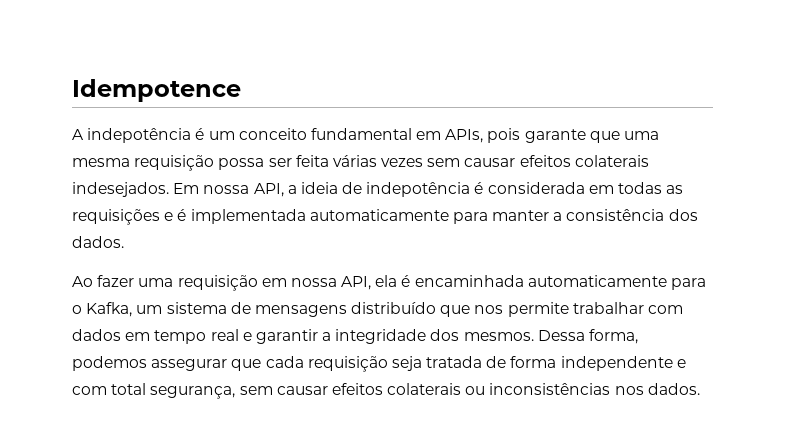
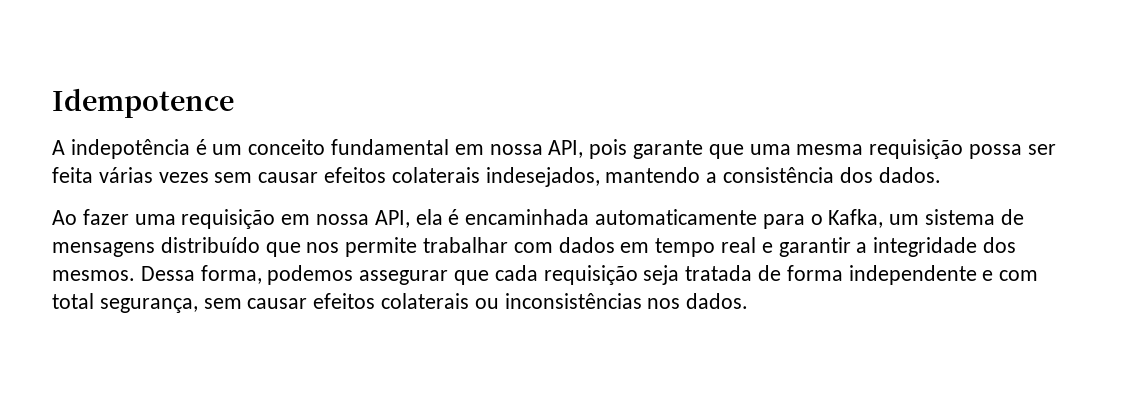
[445,129,484,143] APIs, -> [489,140,584,158] nossa API,
[72,182,684,197] [72,209,550,225] indesejados. Em nossa API, a ideia de indepotência é considerada em todas as requisições e é implementada automaticamente para manter -> [485,167,701,187] indesejados, mantendo

